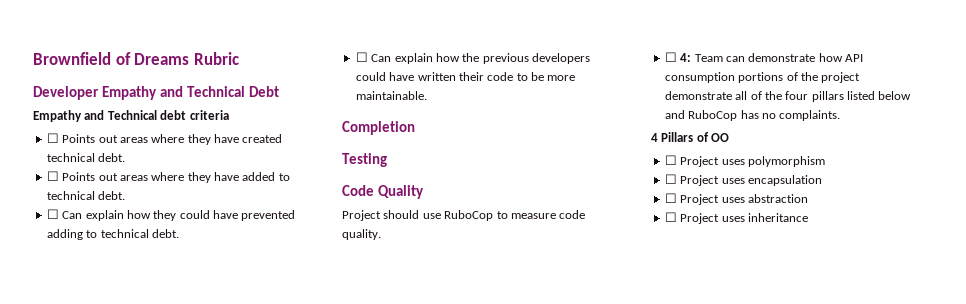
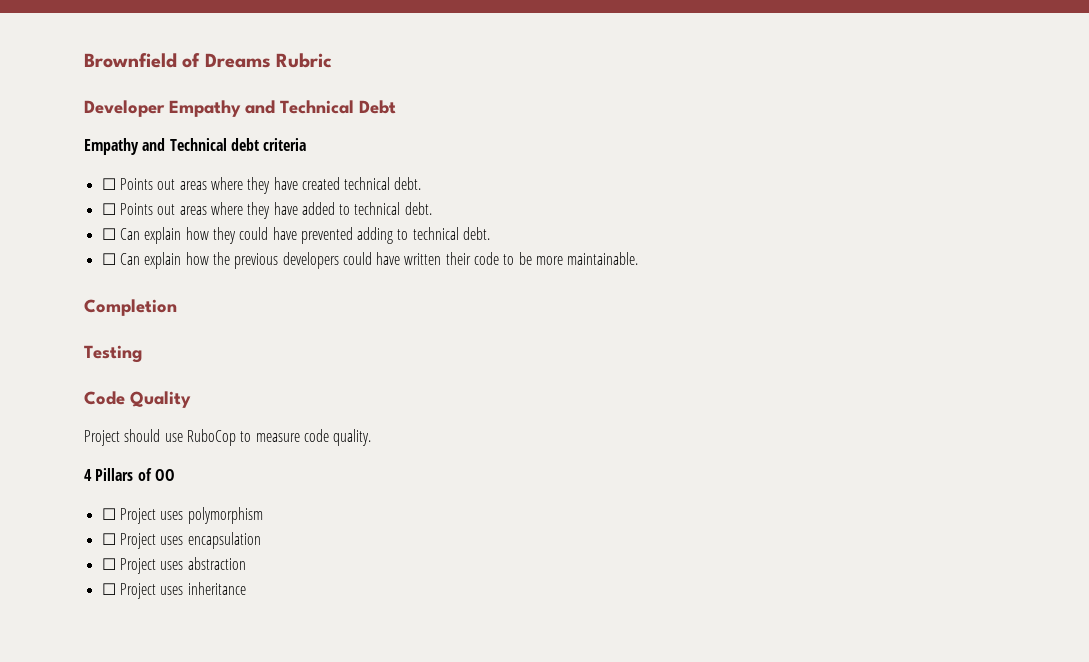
[664,52,863,62] [664,72,861,83] [664,91,912,102] [664,110,841,121] // ☐ 4: Team can demonstrate how API consumption portions of the project demonstrate all of the four pillars listed below and RuboCop has no complaints. -> (372, 437) none

